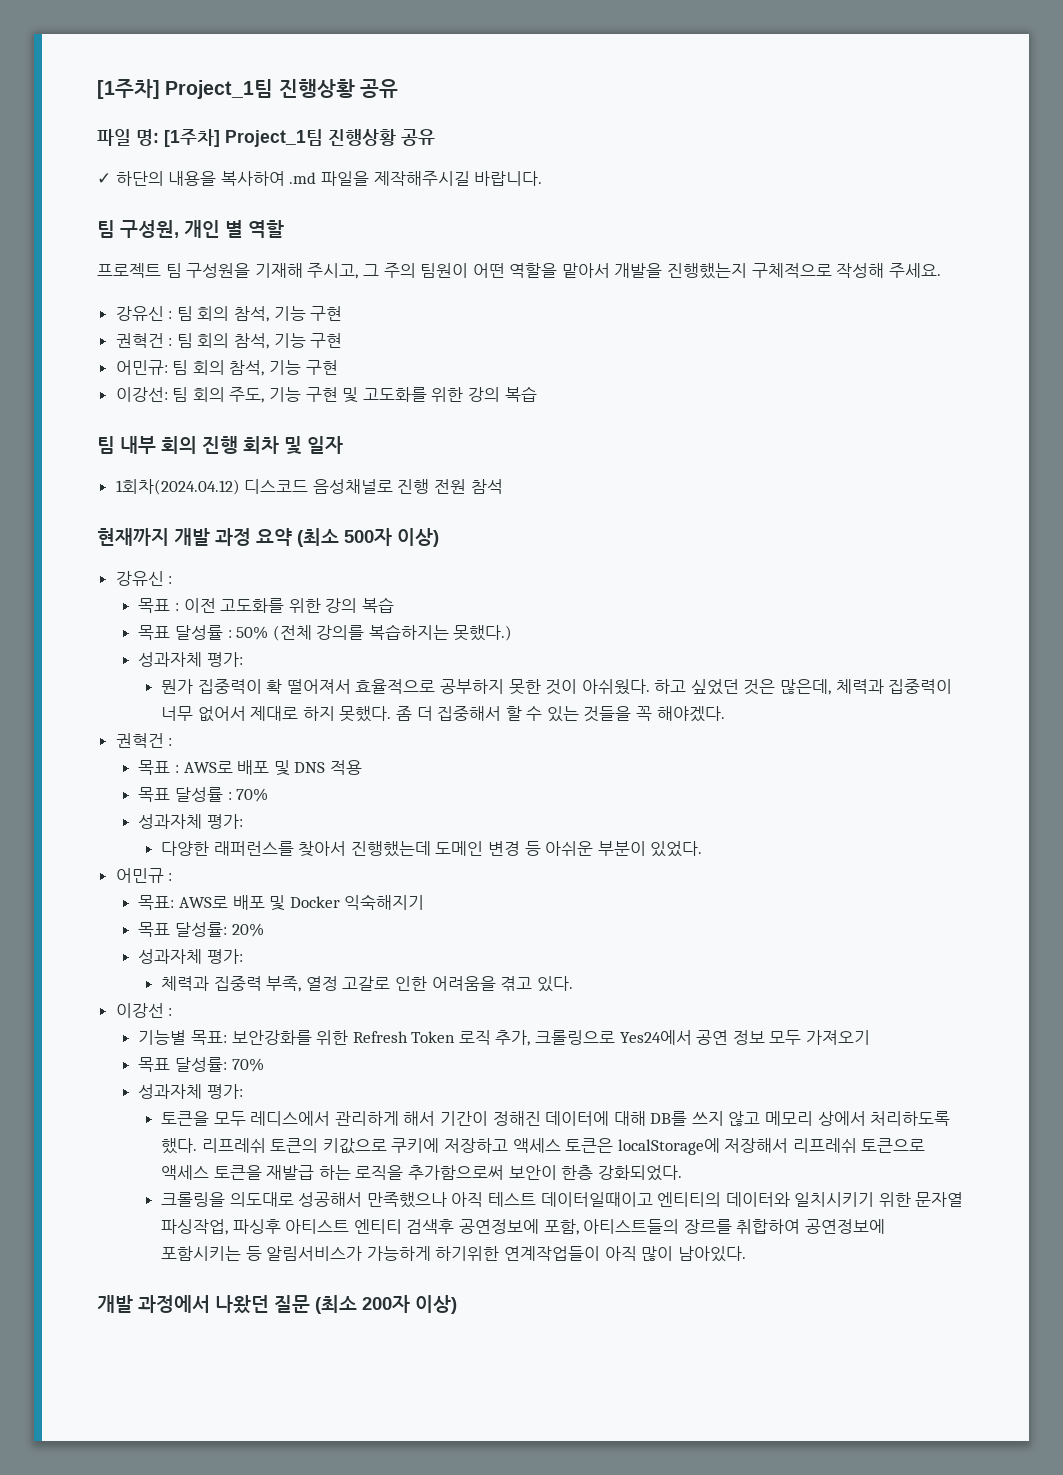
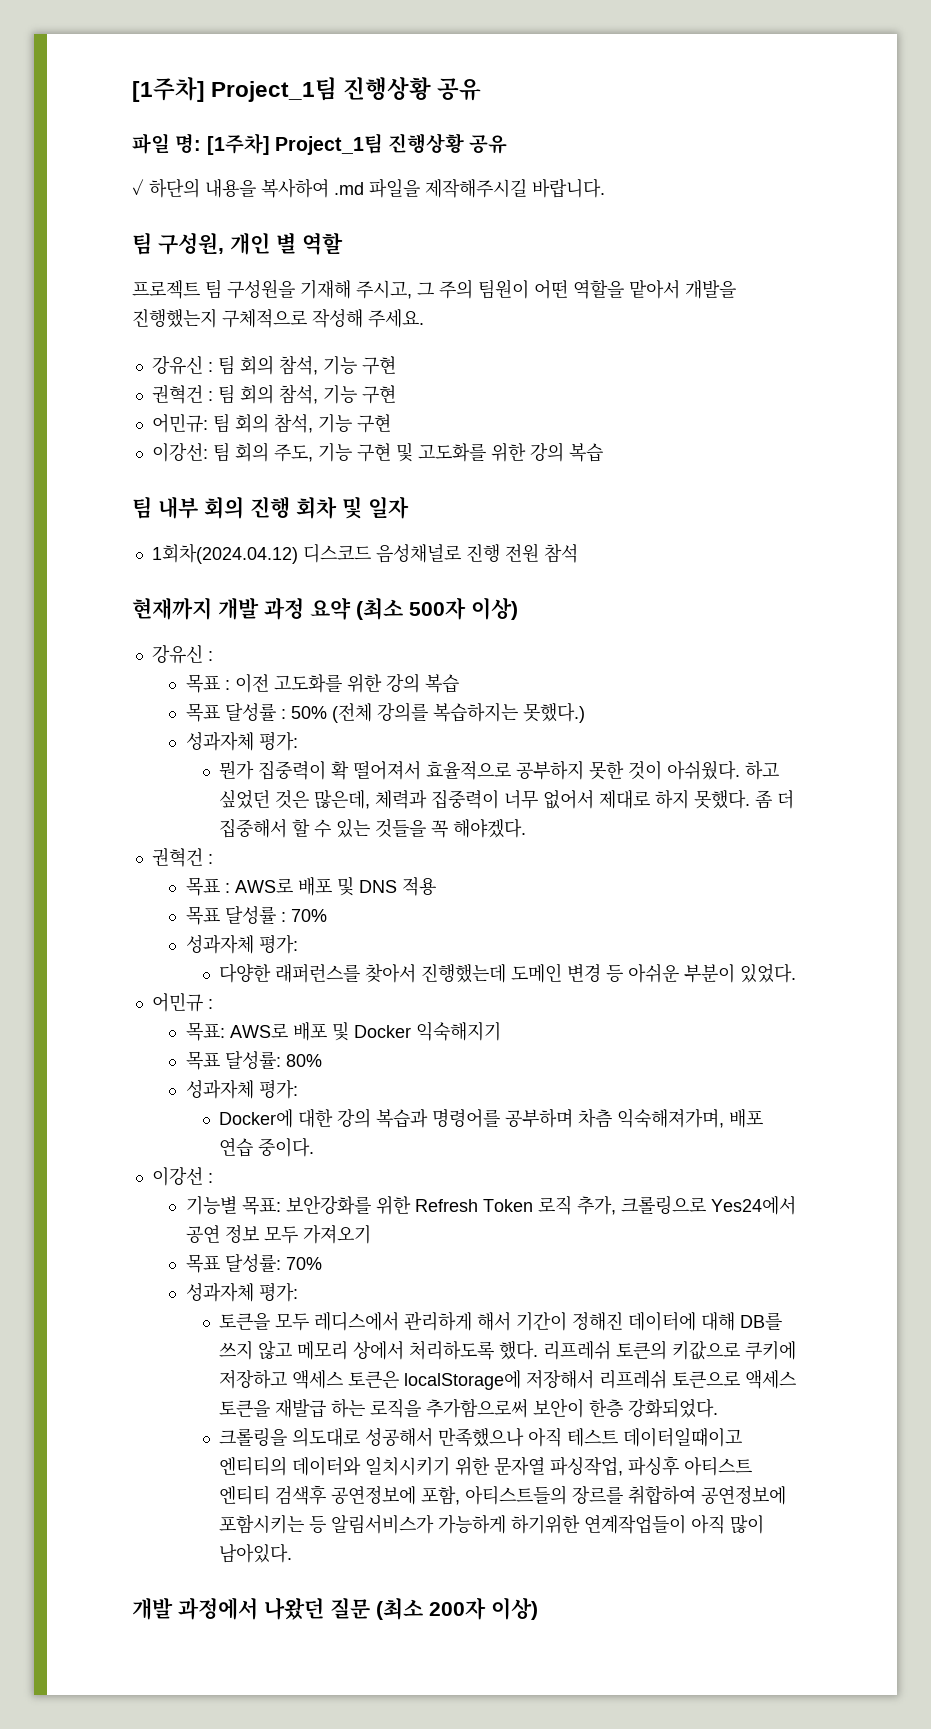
[231,923,264,937] [138,949,243,964] [160,976,573,992] 20% // 성과자체 평가: // 체력과 집중력 부족, 열정 고갈로 인한 어려움을 겪고 있다. -> [285,1054,322,1067] [185,1079,298,1099] [219,1108,764,1128] [219,1137,315,1157] 80% // 성과자체 평가: // Docker에 대한 강의 복습과 명령어를 공부하며 차츰 익숙해져가며, 배포 연습 중이다.

